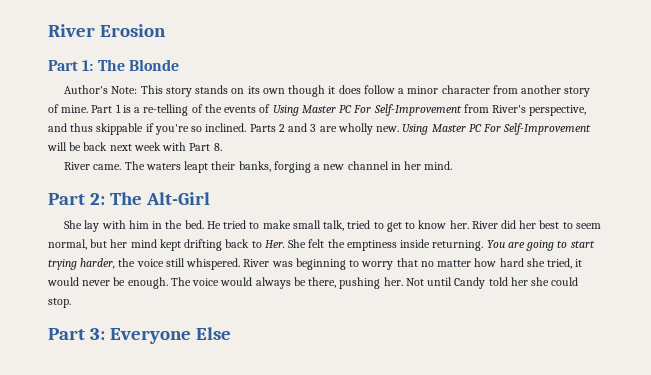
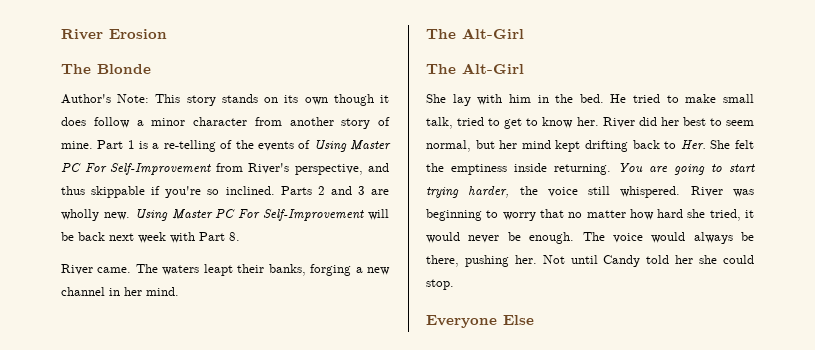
[48,60,94,71] Part 1: -> (167, 34) none
[48,193,105,205] Part 2: -> [426,28,524,39] The Alt-Girl //
[48,328,105,340] Part 3: -> (454, 284) none

